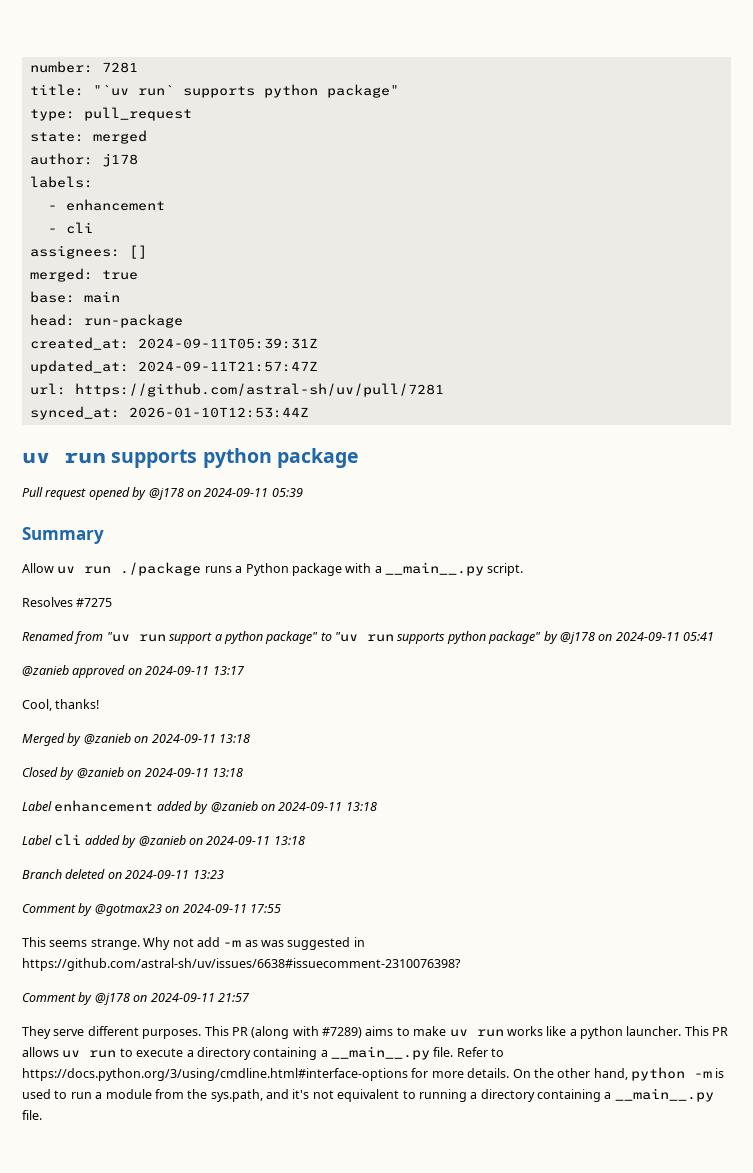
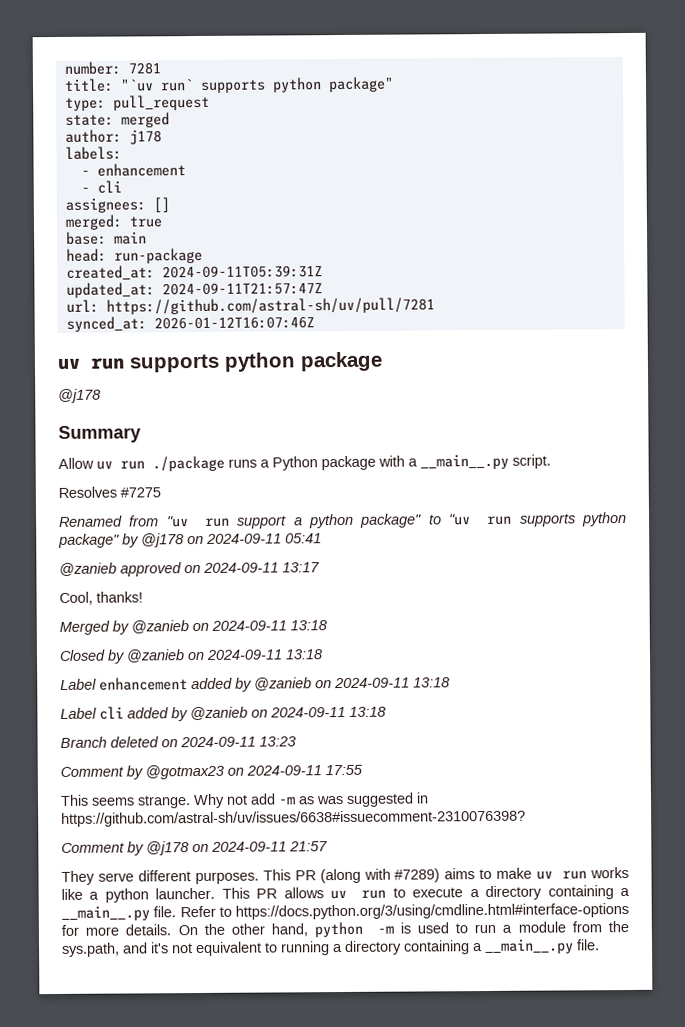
[128,407,309,418] 2026-01-10T12:53:44Z -> [153,316,315,330] 2026-01-12T16:07:46Z
[22,487,303,500] Pull request opened by @j178 on 2024-09-11 05:39 -> [58,388,101,403] @j178

